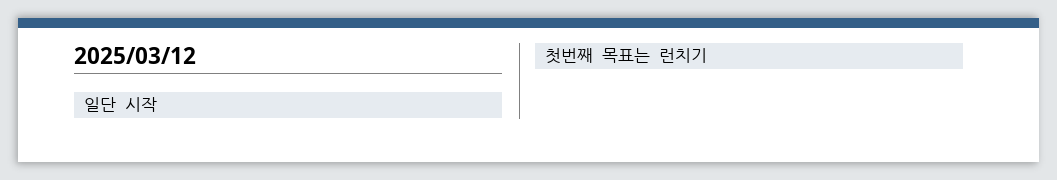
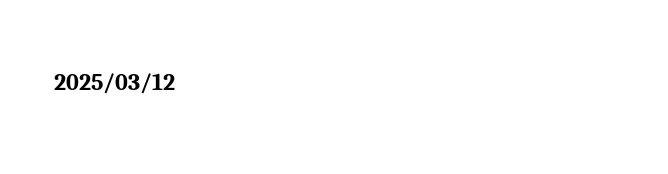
[83,97,157,112] [544,48,707,64] // 일단 시작 // 첫번째 목표는 런치기 -> (175, 83) none

